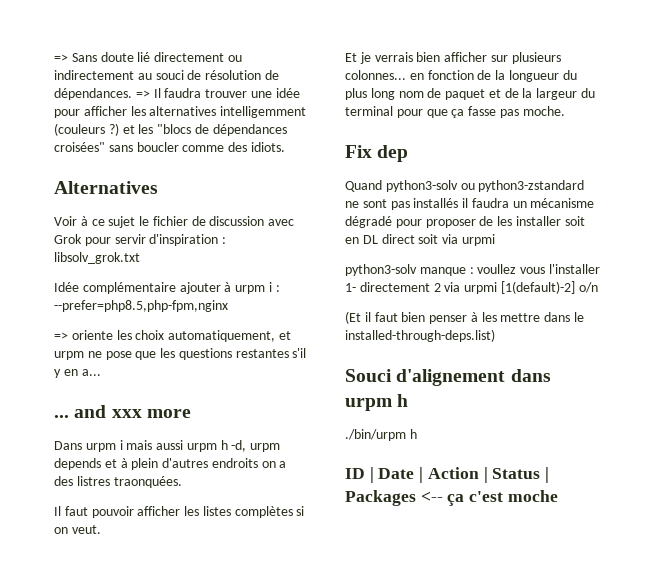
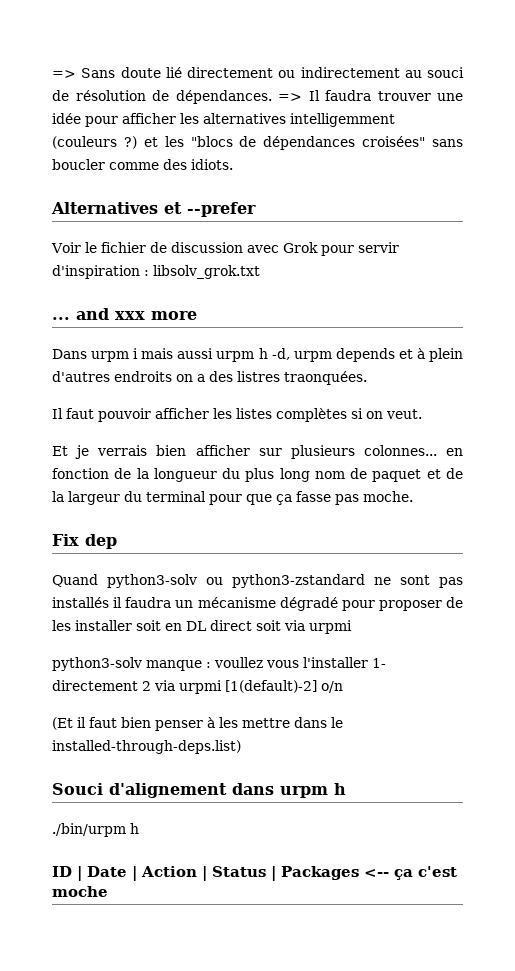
(158, 187) none -> [164,202,256,217] et --prefer
[80,216,136,228] à ce sujet -> (81, 247) none
[54,282,280,294] [54,300,228,312] [54,330,291,342] [54,348,307,360] [54,369,101,378] // Idée complémentaire ajouter à urpm i : --prefer=php8.5,php-fpm,nginx // => oriente les choix automatiquement, et urpm ne pose que les questions restantes s'il y en a... -> (260, 272) none

